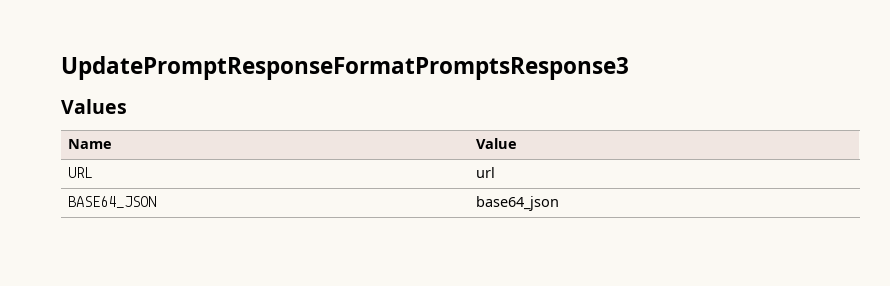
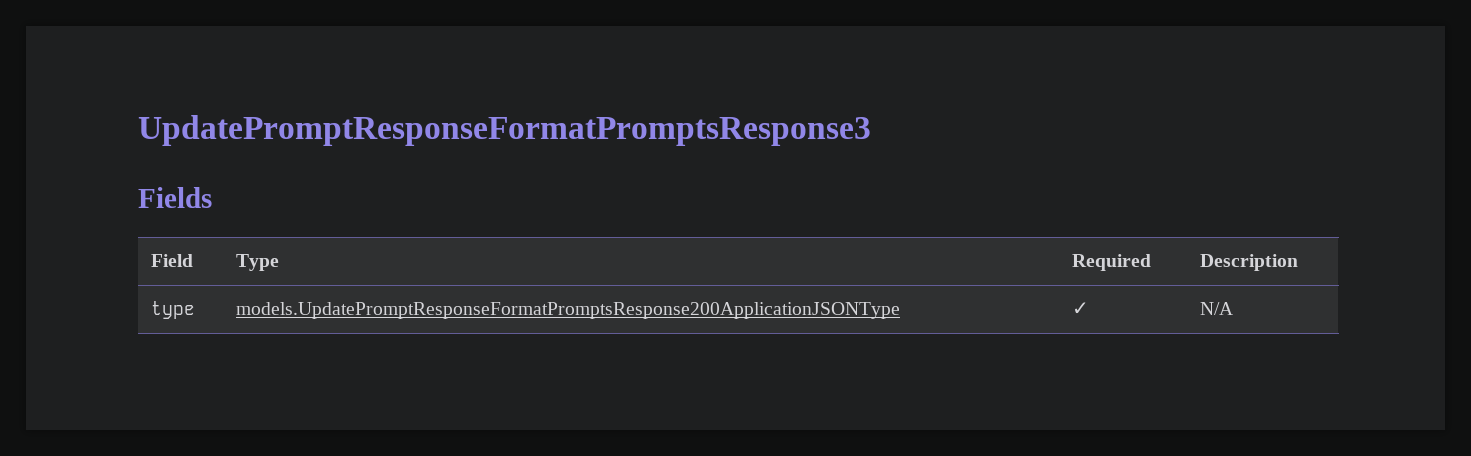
[61,99,127,114] [68,139,113,149] [476,138,518,149] [68,167,93,178] [476,167,496,178] [68,196,157,208] [476,196,560,211] Values // Name | Value // URL | url // BASE64_JSON | base64_json -> [138,187,212,208] [150,254,193,267] [235,254,279,271] [1071,254,1151,271] [1199,254,1298,271] [150,301,195,319] [235,302,900,319] [1071,302,1089,315] [1199,302,1233,315] Fields // Field | Type | Required | Description // type | models.UpdatePromptResponseFormatPromptsResponse200ApplicationJSONType | ✓ | N/A

